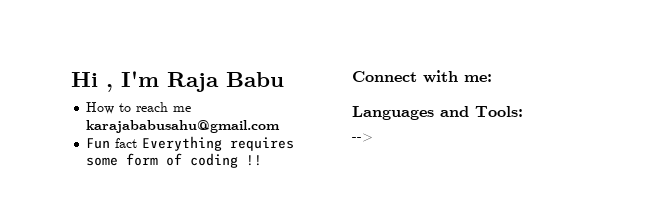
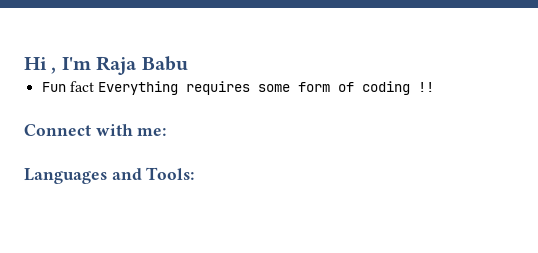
[86,102,192,114] [86,120,281,133] // How to reach me karajababusahu@gmail.com -> (188, 63) none
[352,133,373,142] // --> -> (195, 173) none

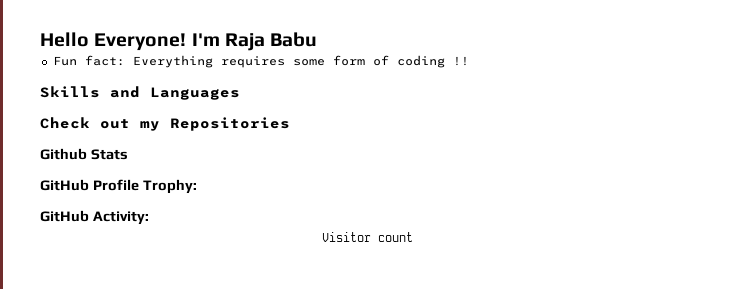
[24,57,57,74] Hi , -> [40,32,187,51] Hello Everyone!
[69,81,94,92] fact -> [84,55,125,66] fact:
[24,124,167,136] [24,167,195,184] Connect with me: // Languages and Tools: -> [40,86,240,100] [40,117,290,131] [40,148,128,160] [40,179,197,194] [40,210,149,225] [322,232,413,242] Skills and Languages // Check out my Repositories // Github Stats // GitHub Profile Trophy: // GitHub Activity: // Visitor count

